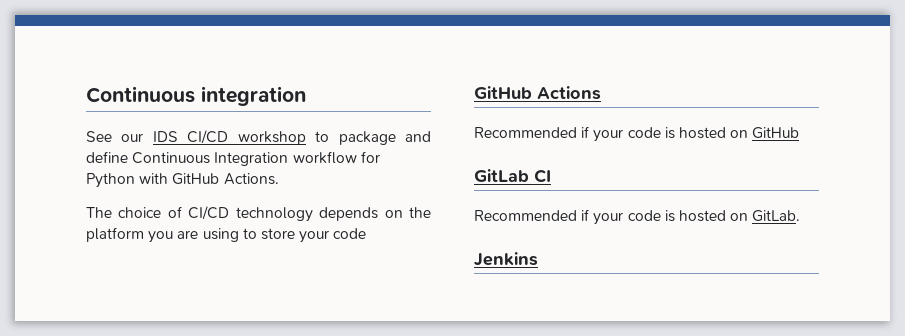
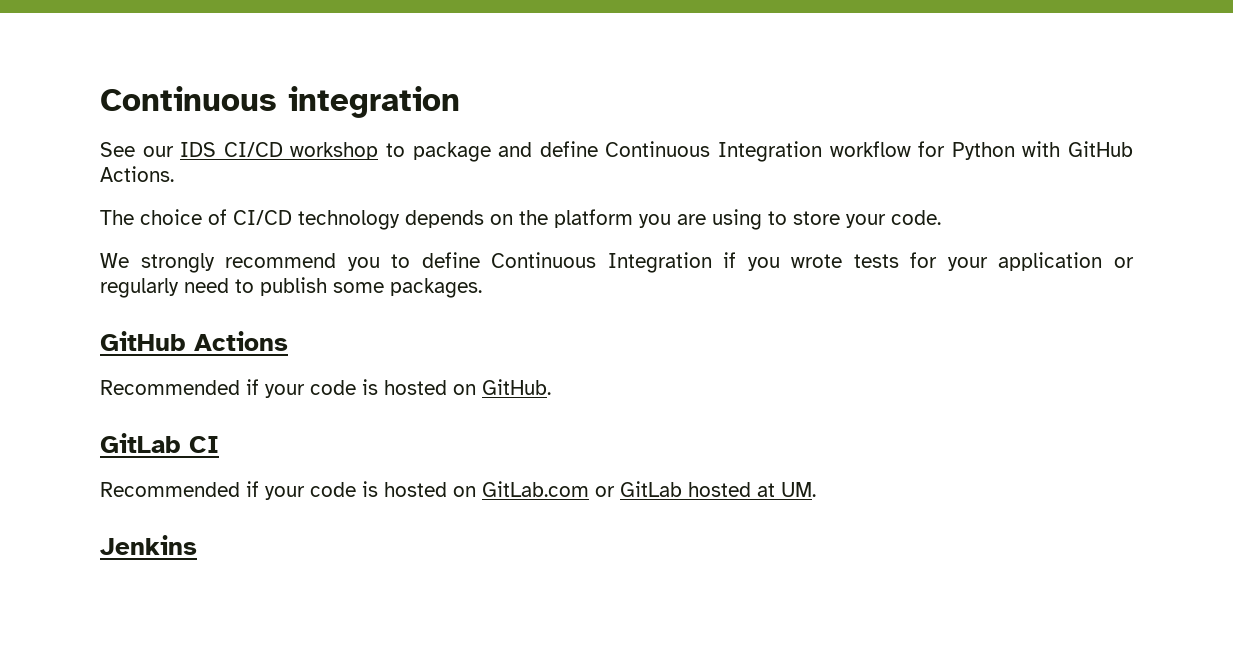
[333,228,367,239] code -> [891,210,941,225] [100,252,1134,273] [100,277,482,298] code. // We strongly recommend you to define Continuous Integration if you wrote tests for your application or regularly need to publish some packages.
[752,127,800,139] GitHub -> [482,379,551,395] GitHub.
[752,210,801,222] GitLab. -> [482,481,816,497] GitLab.com or GitLab hosted at UM.

